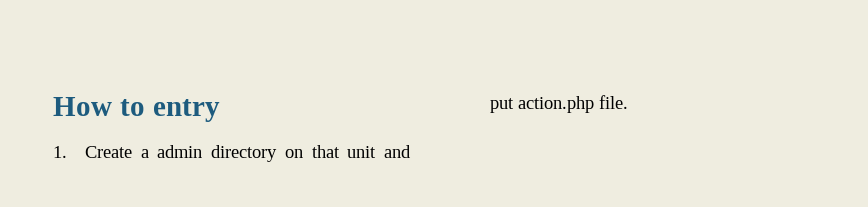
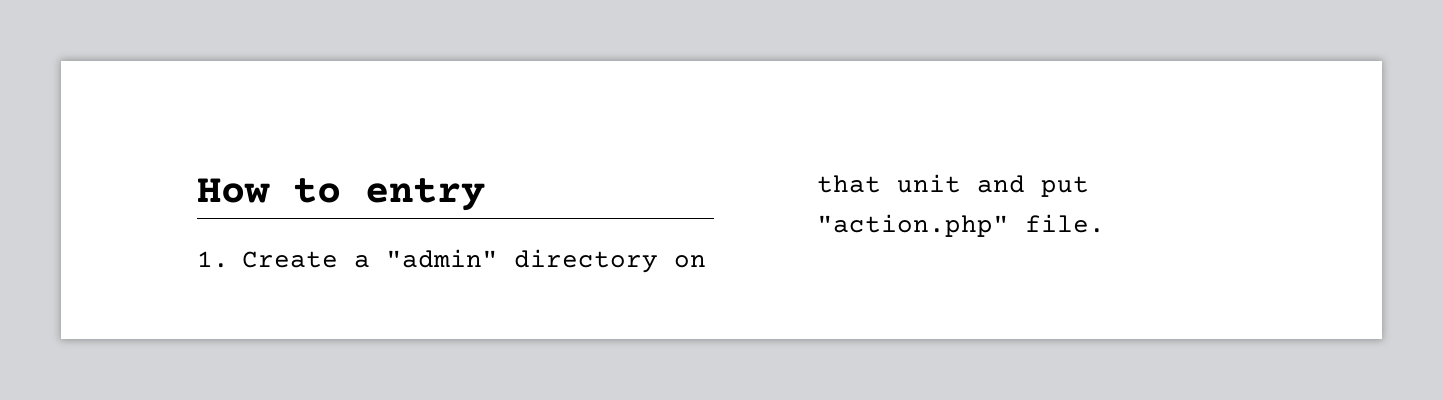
[157,145,203,158] admin -> [386,249,498,268] "admin"
[517,96,594,113] action.php -> [817,214,1009,237] "action.php"

